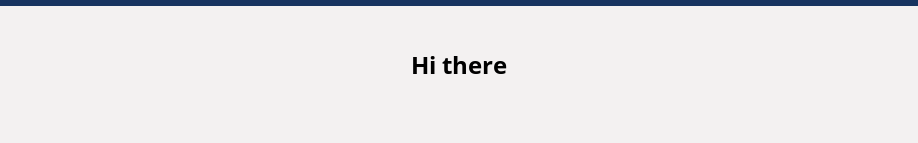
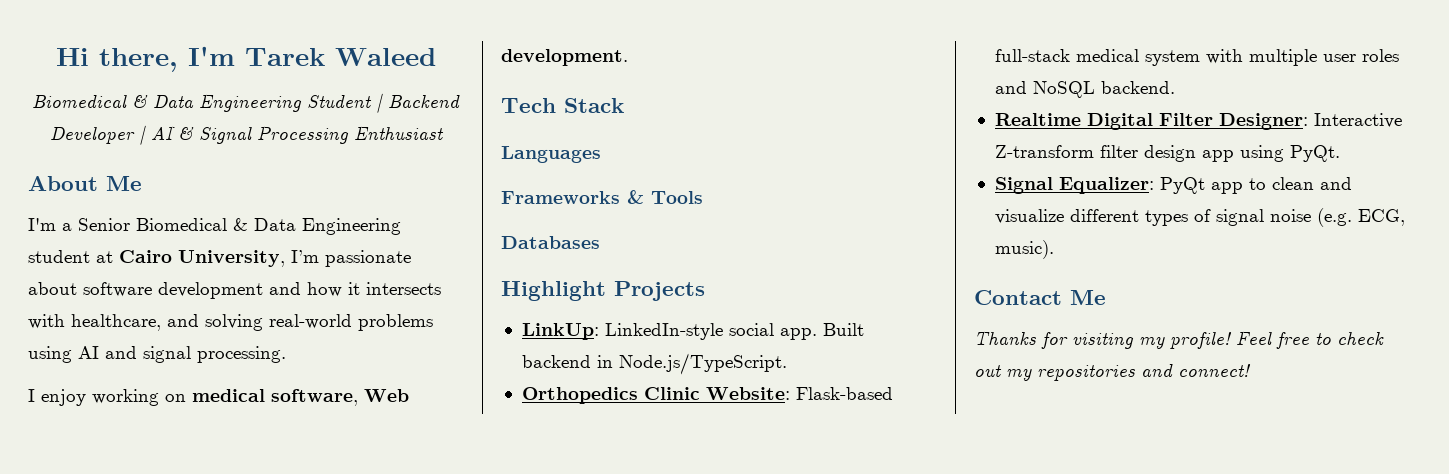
[442,56,508,74] there -> [98,46,436,72] [32,93,460,113] [49,125,444,145] [28,176,142,191] [28,218,401,235] [28,250,411,267] [28,282,441,299] [28,314,433,331] [28,346,286,363] [28,389,409,406] [501,49,628,66] [501,98,624,113] [501,146,601,163] [501,190,703,204] [501,236,600,249] [501,281,705,301] [521,323,864,340] [521,353,787,375] [521,387,893,404] [994,49,1399,66] [994,81,1175,98] [994,113,1402,130] [994,145,1340,162] [994,177,1352,194] [994,208,1405,227] [994,240,1054,259] [974,290,1106,305] [974,331,1384,349] [974,364,1251,381] there, I'm Tarek Waleed // Biomedical & Data Engineering Student | Backend Developer | AI & Signal Processing Enthusiast // About Me // I'm a Senior Biomedical & Data Engineering student at Cairo University, I’m passionate about software development and how it intersects with healthcare, and solving real-world problems using AI and signal processing. // I enjoy working on medical software, Web development. // Tech Stack // Languages // Frameworks & Tools // Databases // Highlight Projects // LinkUp: LinkedIn-style social app. Built backend in Node.js/TypeScript. // Orthopedics Clinic Website: Flask-based full-stack medical system with multiple user roles and NoSQL backend. // Realtime Digital Filter Designer: Interactive Z-transform filter design app using PyQt. // Signal Equalizer: PyQt app to clean and visualize different types of signal noise (e.g. ECG, music). // Contact Me // Thanks for visiting my profile! Feel free to check out my repositories and connect!

